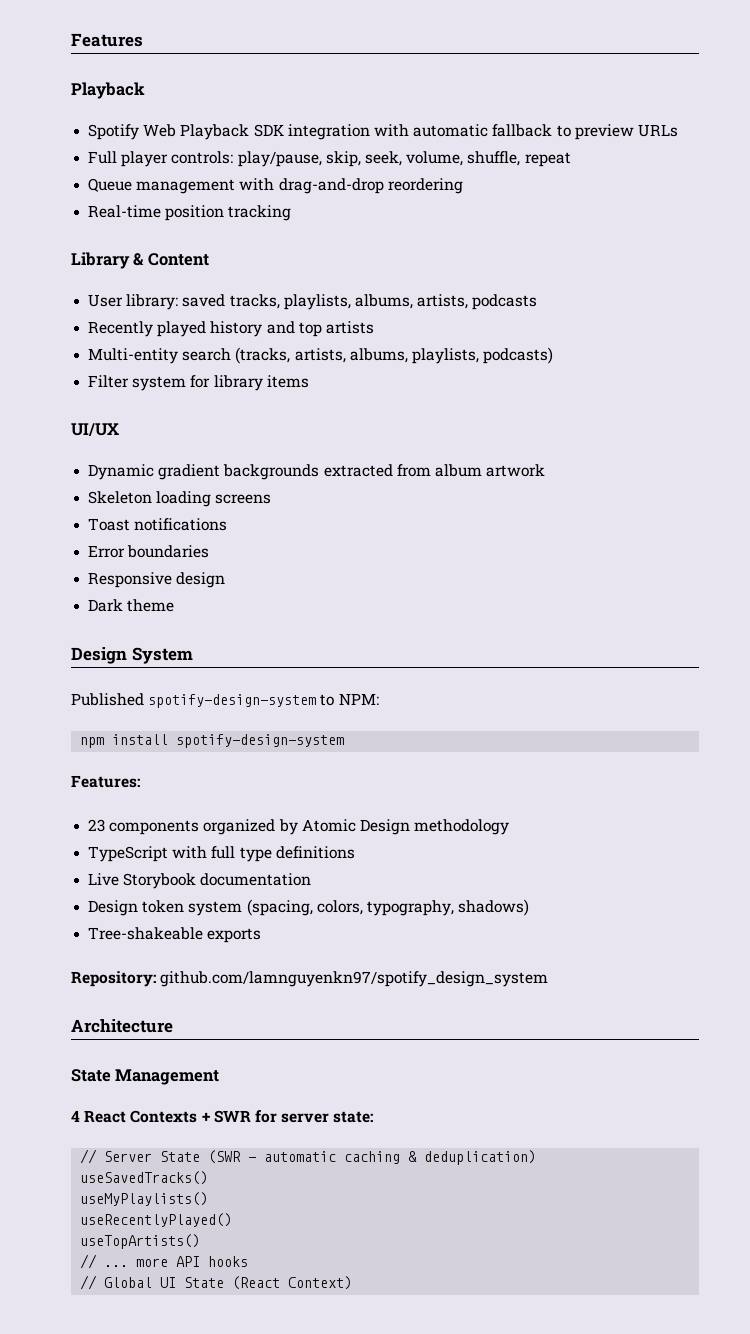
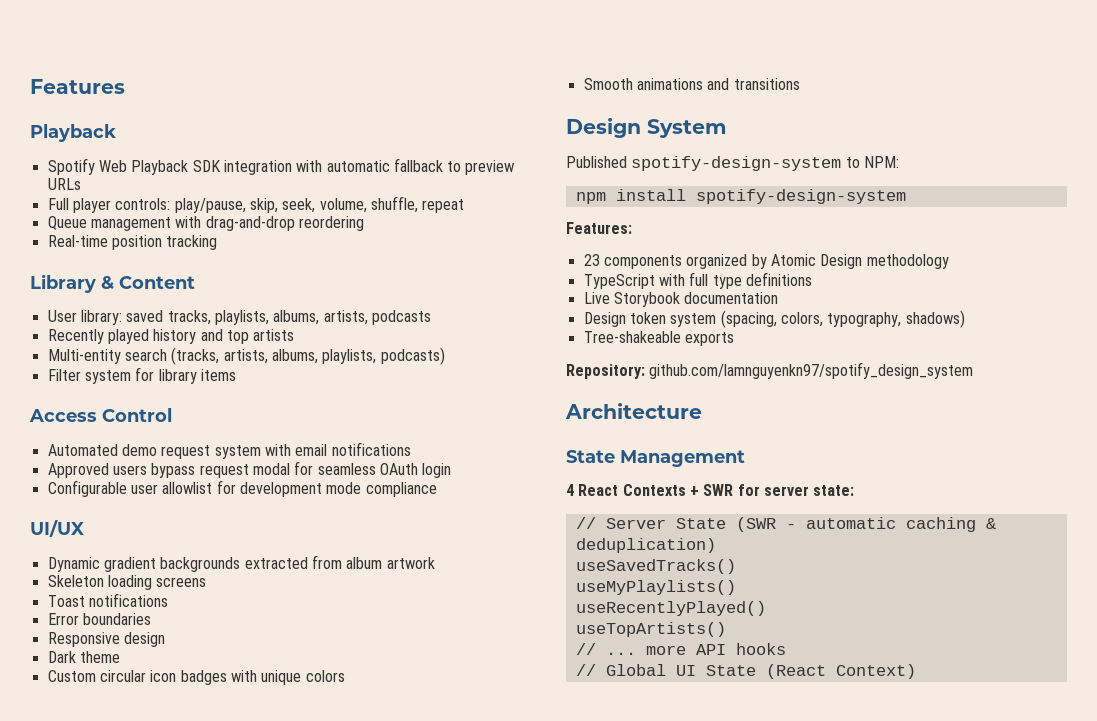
(309, 381) none -> [29,408,172,422] [47,442,411,459] [47,461,452,478] [47,480,437,497] // Access Control // Automated demo request system with email notifications // Approved users bypass request modal for seamless OAuth login // Configurable user allowlist for development mode compliance
(175, 605) none -> [47,670,345,685] [583,78,800,90] // Custom circular icon badges with unique colors // Smooth animations and transitions

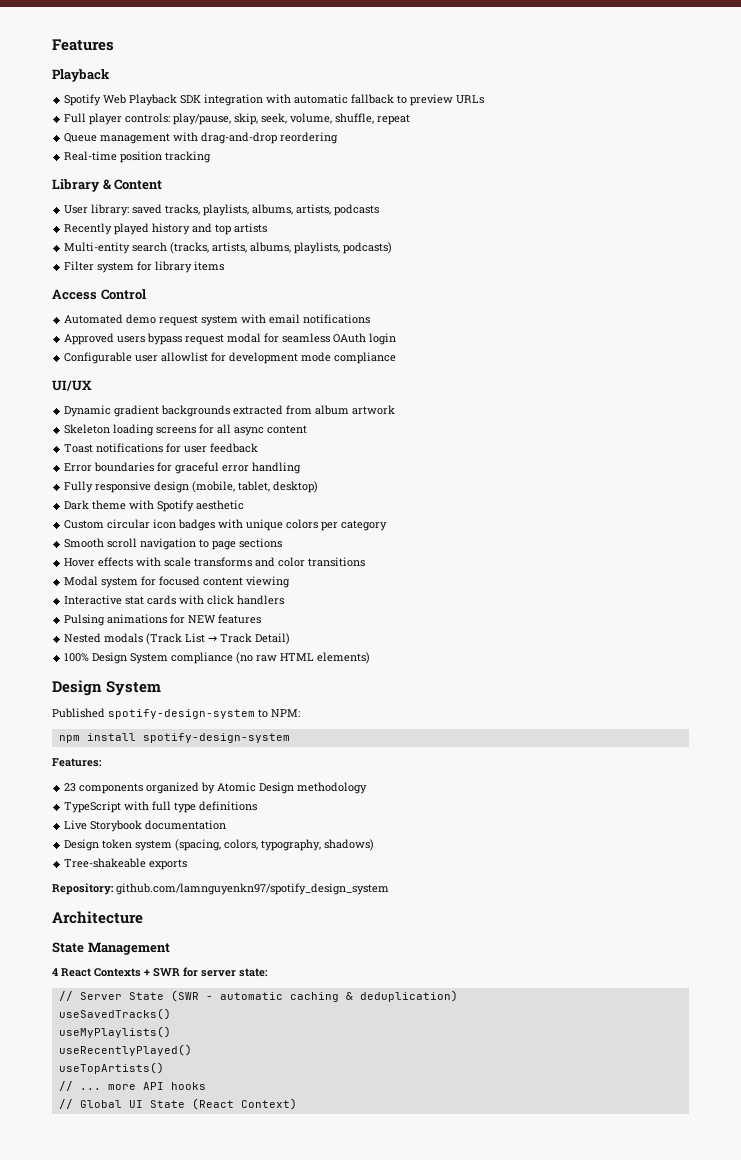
(207, 582) none -> [199,424,308,436] for all async content
(168, 600) none -> [166,443,259,453] for user feedback
[47,632,165,647] // Responsive design -> [157,462,302,474] [64,481,319,493] for graceful error handling // Fully responsive design (mobile, tablet, desktop)
(120, 657) none -> [129,500,245,512] with Spotify aesthetic
(345, 676) none -> [321,520,388,531] per category
[636,78,800,90] animations and transitions -> [107,538,283,550] [64,557,366,567] [64,576,291,588] [64,595,285,605] [64,614,262,626] [64,633,291,645] [64,652,371,664] scroll navigation to page sections // Hover effects with scale transforms and color transitions // Modal system for focused content viewing // Interactive stat cards with click handlers // Pulsing animations for NEW features // Nested modals (Track List → Track Detail) // 100% Design System compliance (no raw HTML elements)

